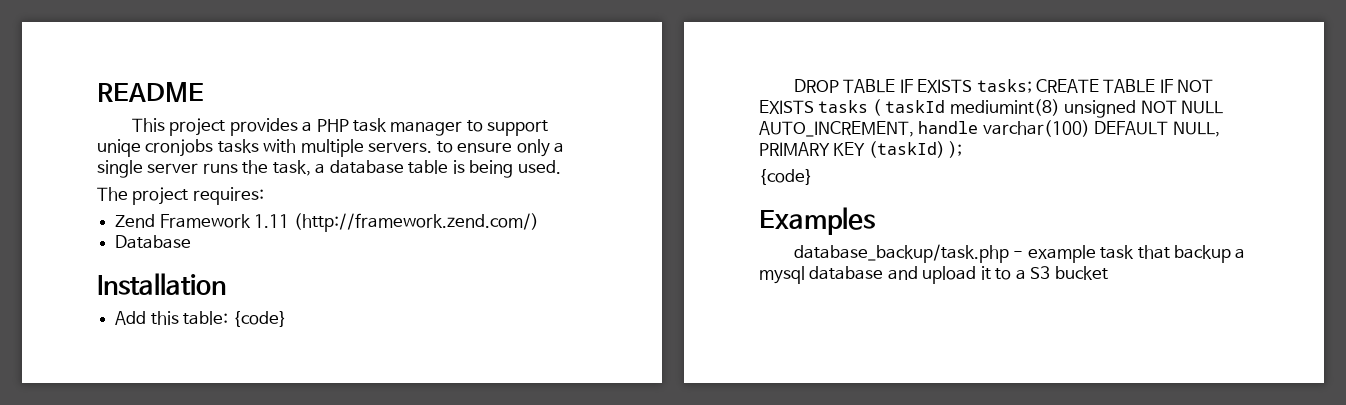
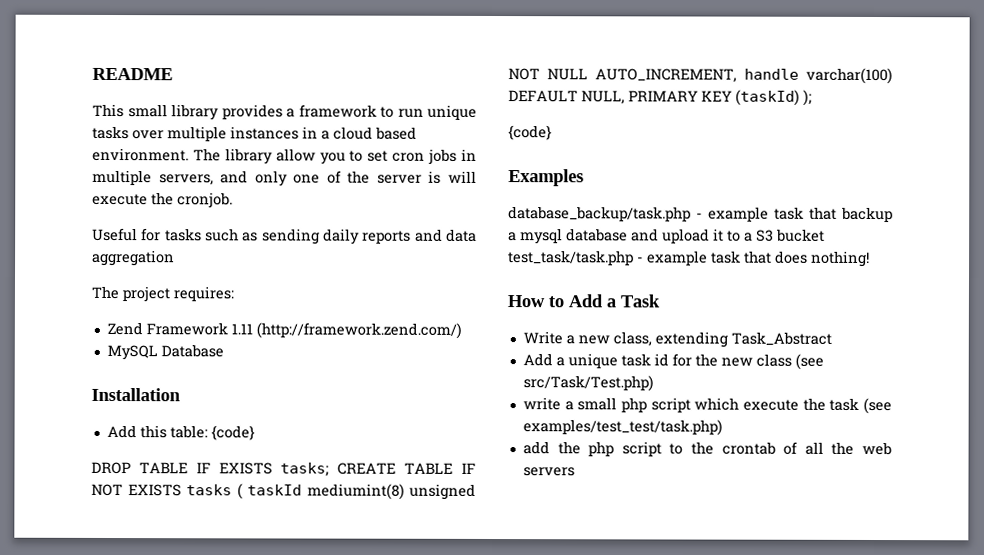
[169,118,549,136] [97,139,565,157] [97,160,561,178] project provides a PHP task manager to support uniqe cronjobs tasks with multiple servers. to ensure only a single server runs the task, a database table is being used. -> [127,104,477,121] [92,125,417,142] [92,147,478,165] [92,169,477,187] [92,192,233,209] [92,227,477,245] [92,249,175,267] small library provides a framework to run unique tasks over multiple instances in a cloud based environment. The library allow you to set cron jobs in multiple servers, and only one of the server is will execute the cronjob. // Useful for tasks such as sending daily reports and data aggregation
(539, 222) none -> [106,344,158,361] MySQL
(1108, 273) none -> [508,250,870,267] [507,294,660,308] [522,331,832,348] [522,353,824,370] [522,375,654,392] [522,397,892,415] [522,419,723,436] [522,441,892,457] [522,467,575,477] test_task/task.php - example task that does nothing! // How to Add a Task // Write a new class, extending Task_Abstract // Add a unique task id for the new class (see src/Task/Test.php) // write a small php script which execute the task (see examples/test_test/task.php) // add the php script to the crontab of all the web servers

